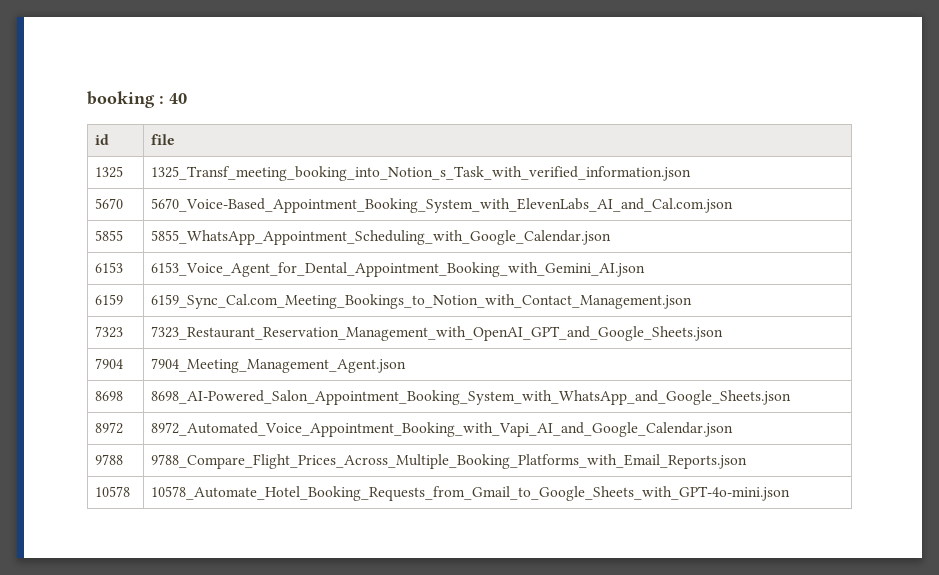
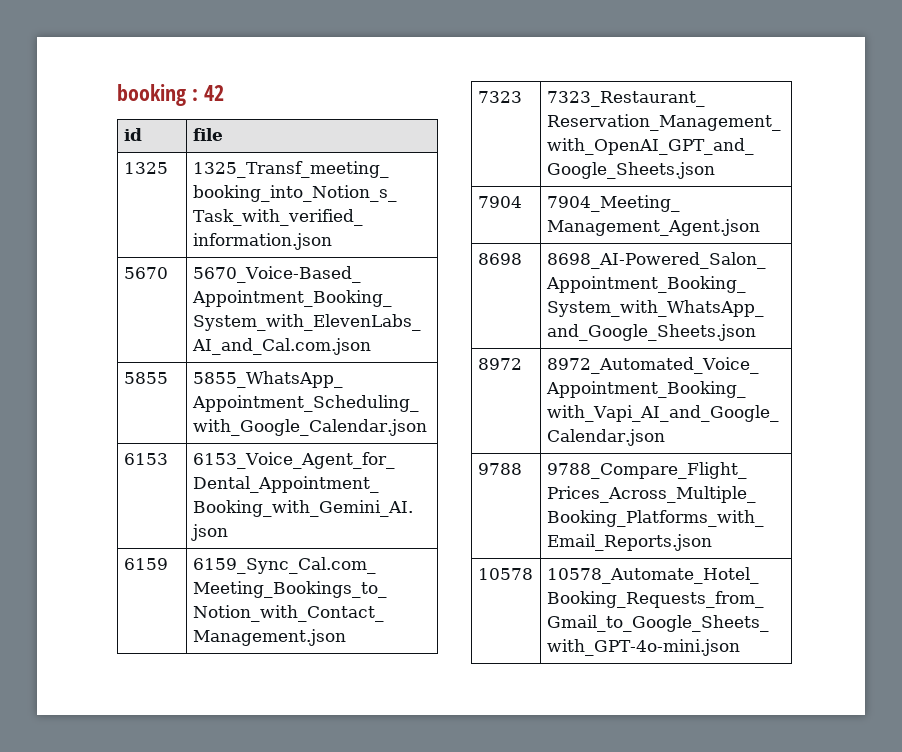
[169,93,187,104] 40 -> [203,85,224,101] 42

